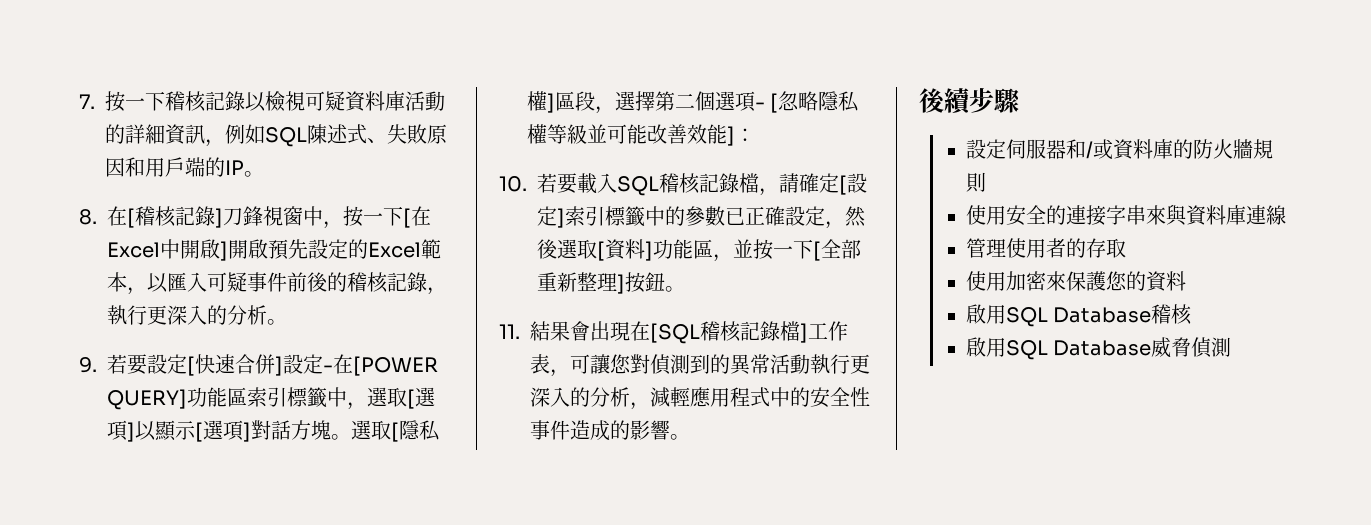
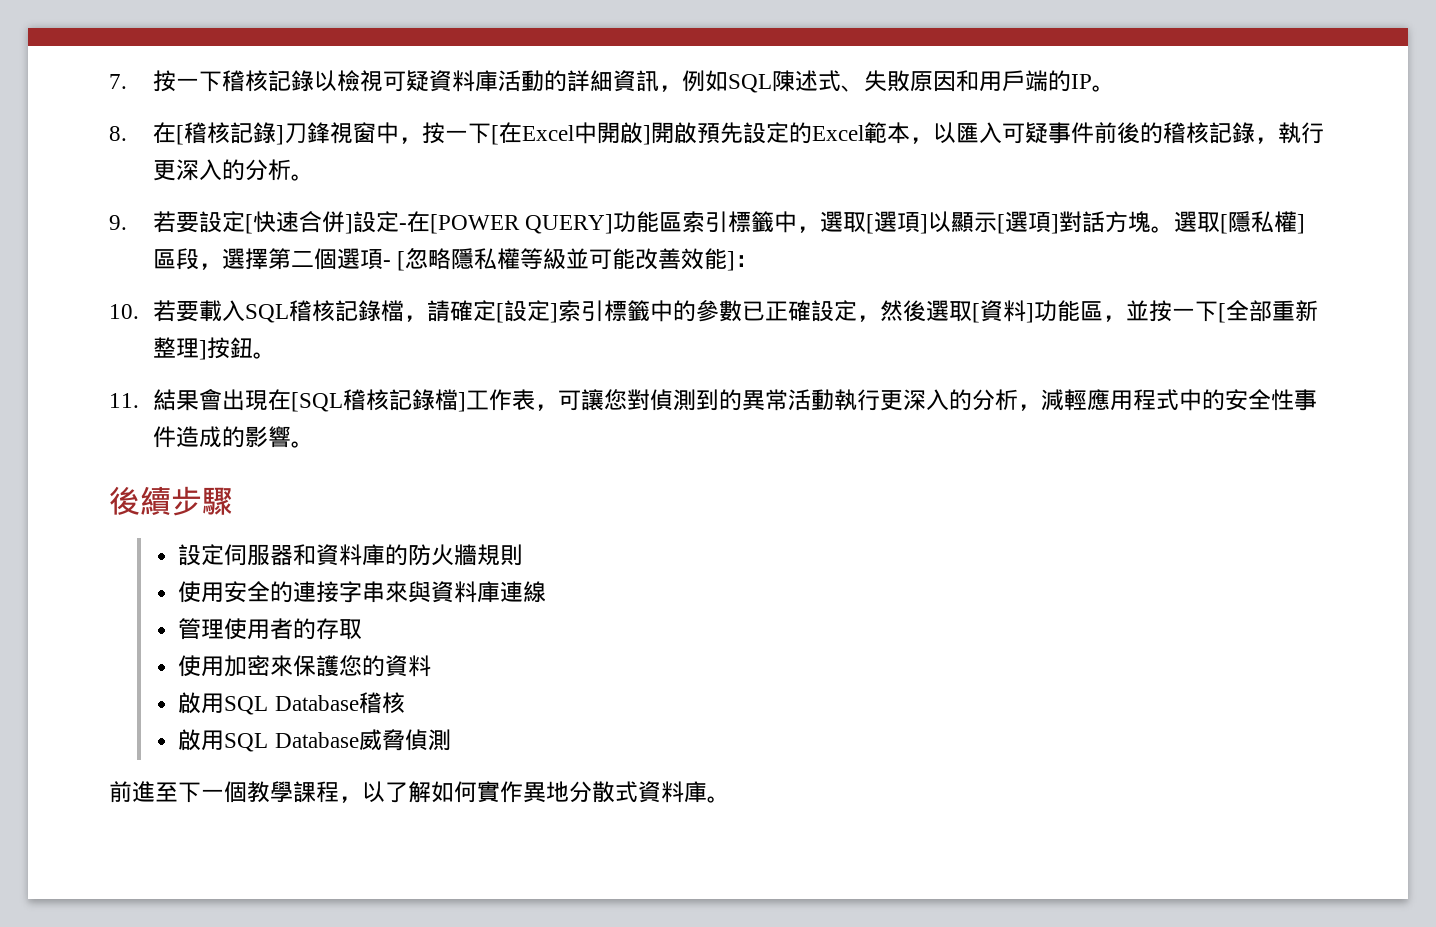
[1085,139,1113,160] /或 -> (317, 555) none
(1232, 347) none -> [109,781,730,803] // 前進至下一個教學課程，以了解如何實作異地分散式資料庫。

